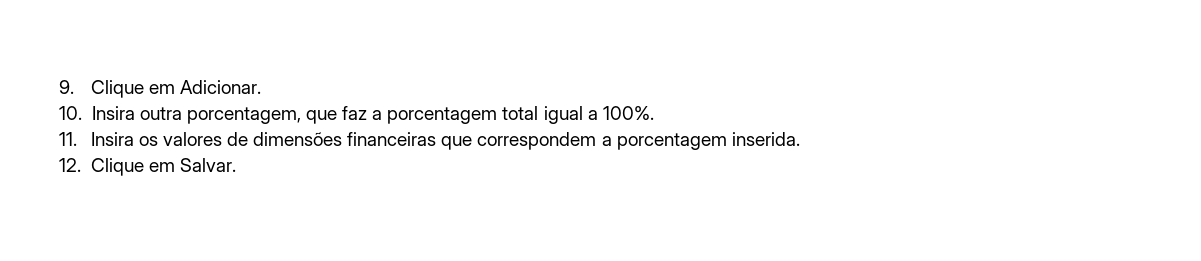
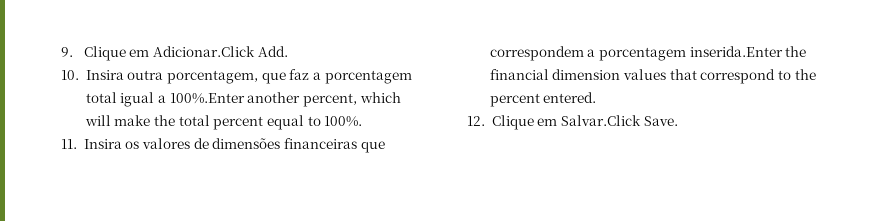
[179,80,261,94] Adicionar. -> [152,46,288,57] Adicionar.Click Add.
(598, 115) none -> [169,92,401,107] [84,115,321,130] 100%.Enter another percent, which will make the total percent equal to
[731,132,800,146] inserida. -> [689,46,807,57] [489,69,816,84] [489,92,597,107] inserida.Enter the financial dimension values that correspond to the percent entered.
[179,158,236,172] Salvar. -> [561,115,678,126] Salvar.Click Save.

